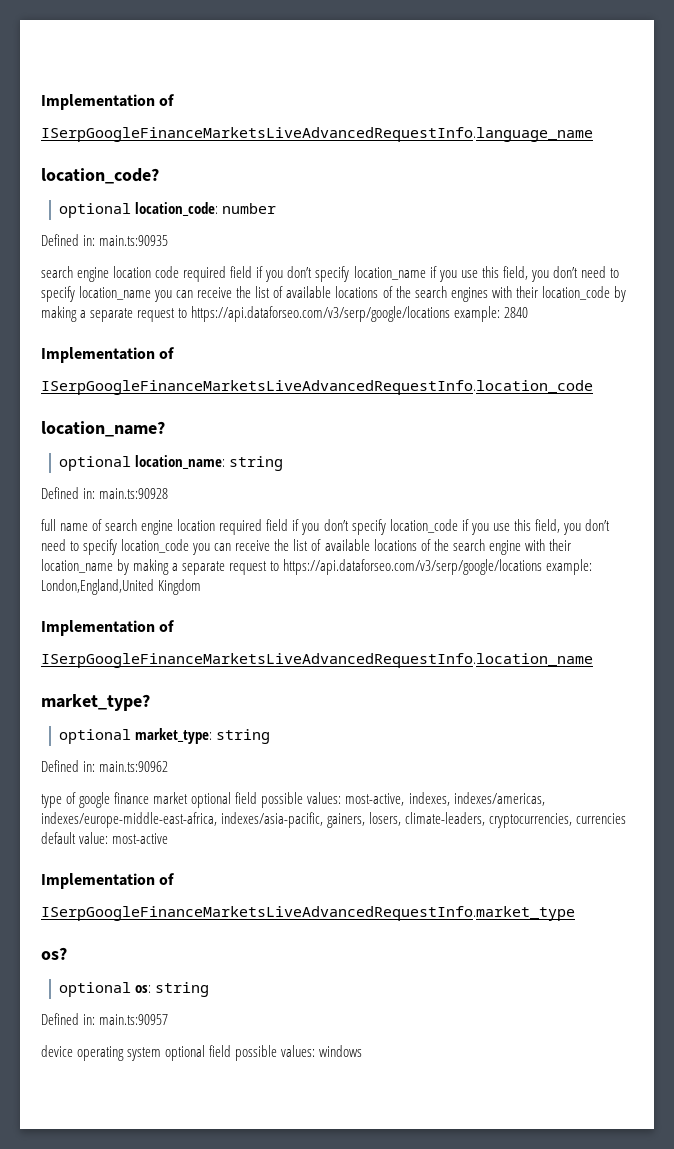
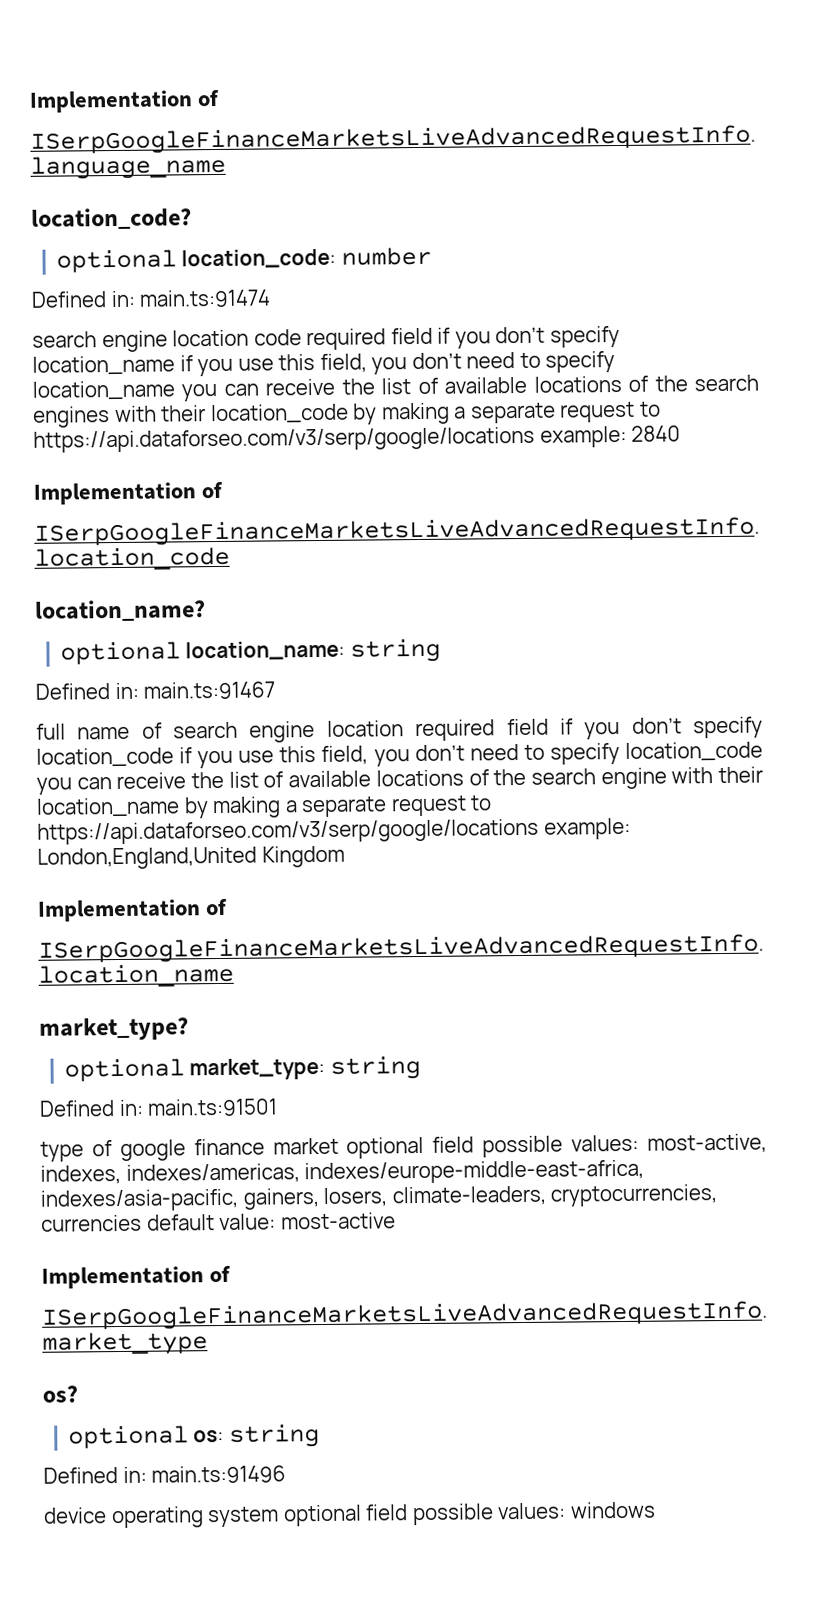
[99,235,169,246] main.ts:90935 -> [139,289,272,308] main.ts:91474
[99,488,169,499] main.ts:90928 -> [143,681,276,700] main.ts:91467
[99,761,169,772] main.ts:90962 -> [147,1098,279,1117] main.ts:91501
[99,1014,169,1025] main.ts:90957 -> [151,1465,287,1484] main.ts:91496

